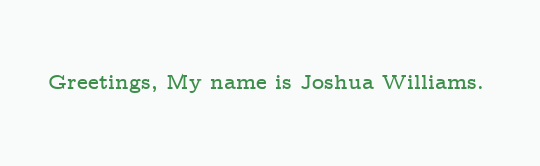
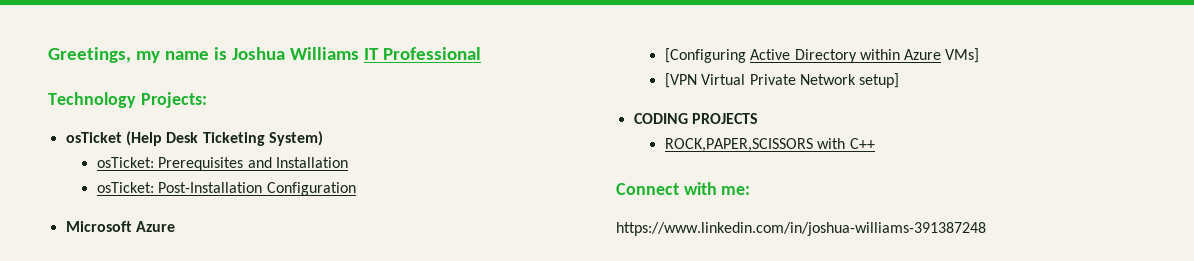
[166,73,202,93] My -> [135,51,160,63] my
[382,75,484,89] Williams. -> [289,47,481,60] [48,92,207,108] [65,131,323,146] [96,157,348,171] [96,182,356,196] [65,221,175,232] [664,48,980,63] [664,73,900,88] [633,113,758,124] [664,138,875,152] [616,182,751,195] [616,222,986,236] Williams IT Professional // Technology Projects: // osTicket (Help Desk Ticketing System) // osTicket: Prerequisites and Installation // osTicket: Post-Installation Configuration // Microsoft Azure // [Configuring Active Directory within Azure VMs] // [VPN Virtual Private Network setup] // CODING PROJECTS // ROCK,PAPER,SCISSORS with C++ // Connect with me: // https://www.linkedin.com/in/joshua-williams-391387248

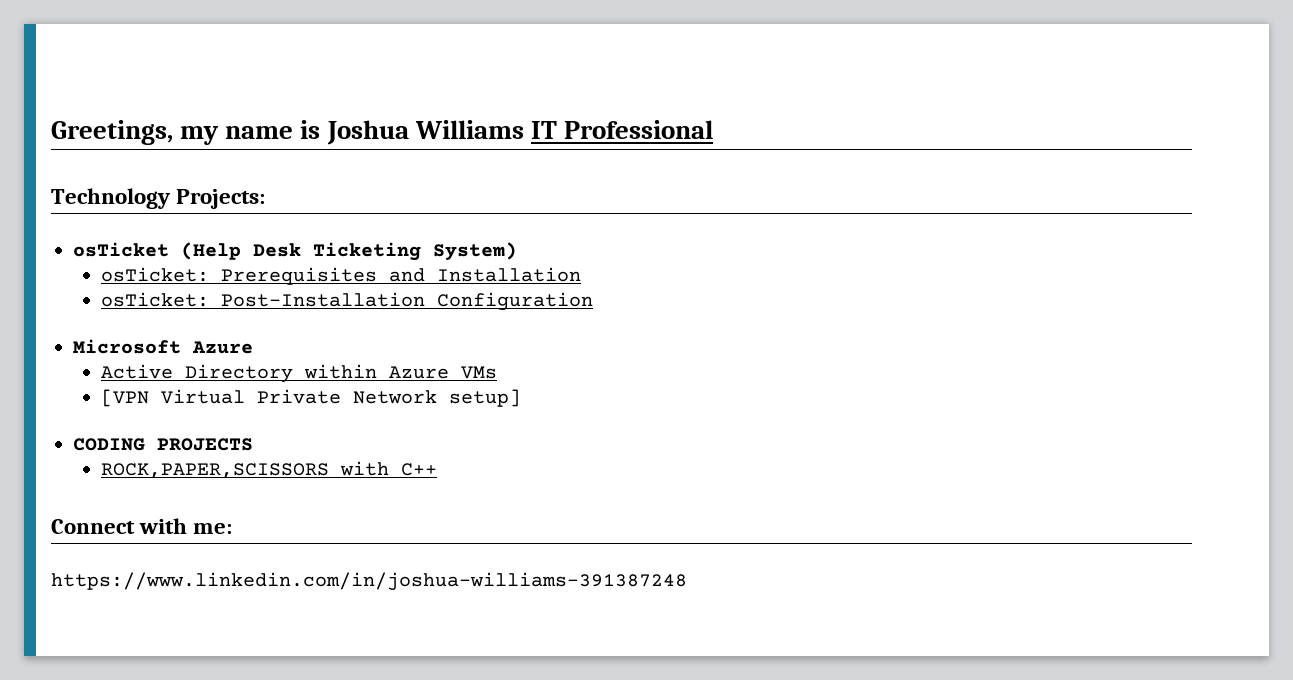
[664,48,746,63] [Configuring -> (253, 347) none
[945,48,980,63] VMs] -> [461,366,498,379] VMs

